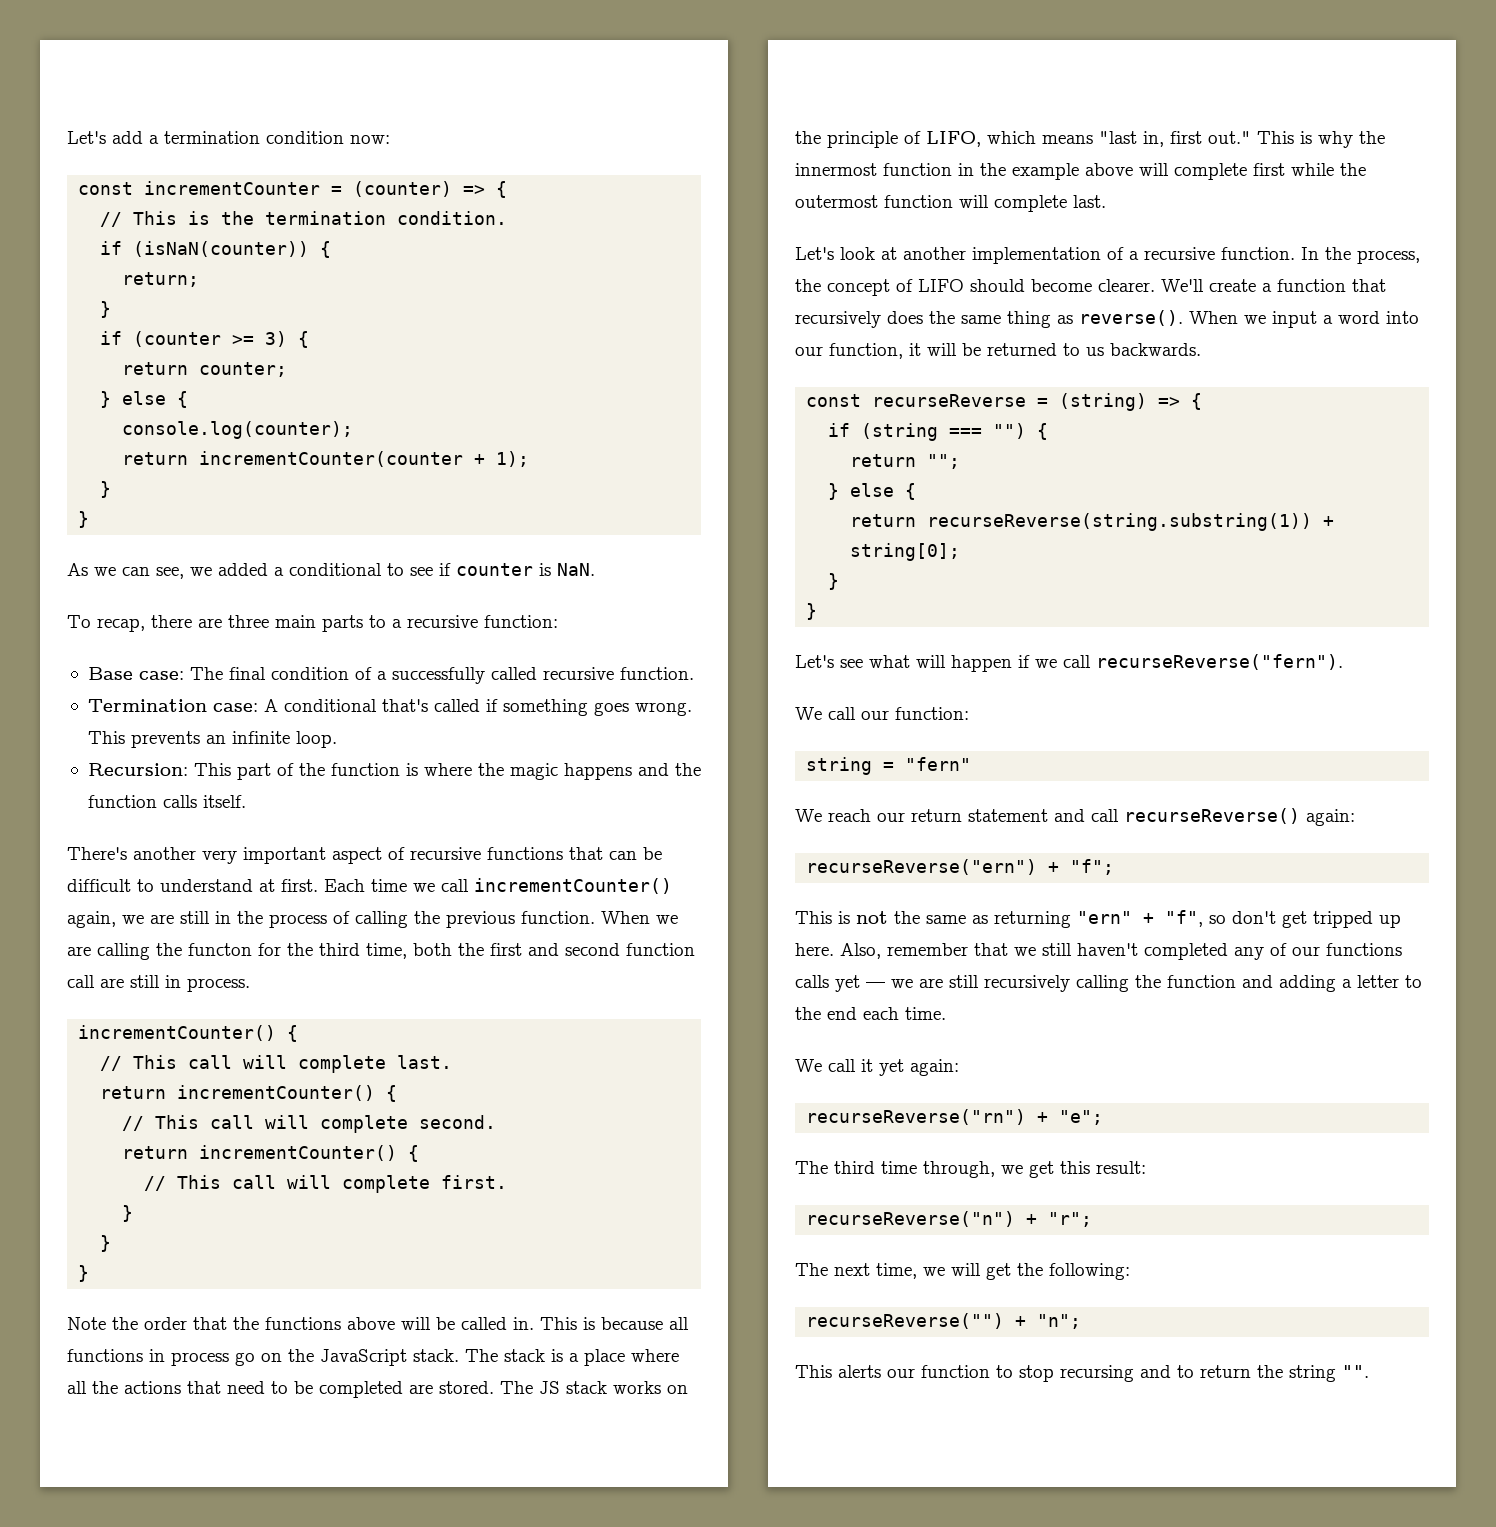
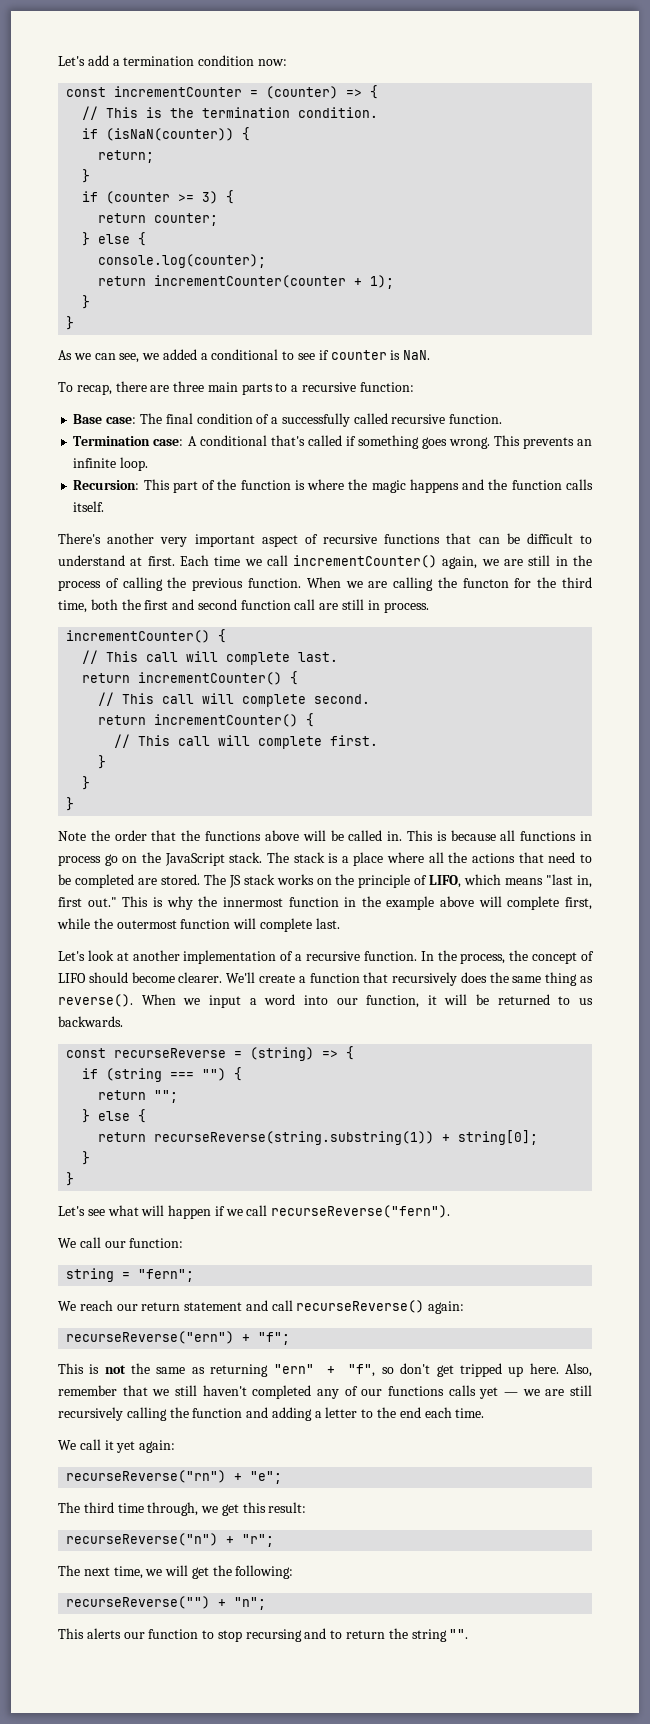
[1253,163,1285,176] first -> [565,897,593,910] first,
[905,757,972,771] "fern" -> [138,1269,195,1282] "fern";

